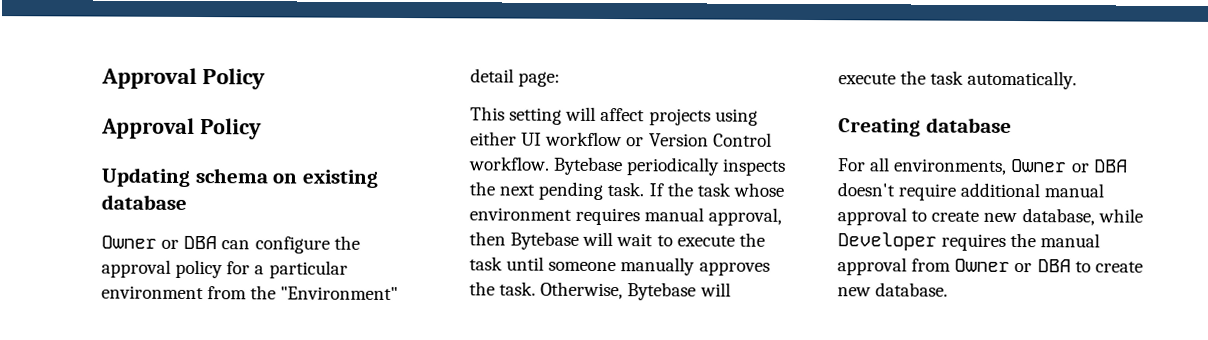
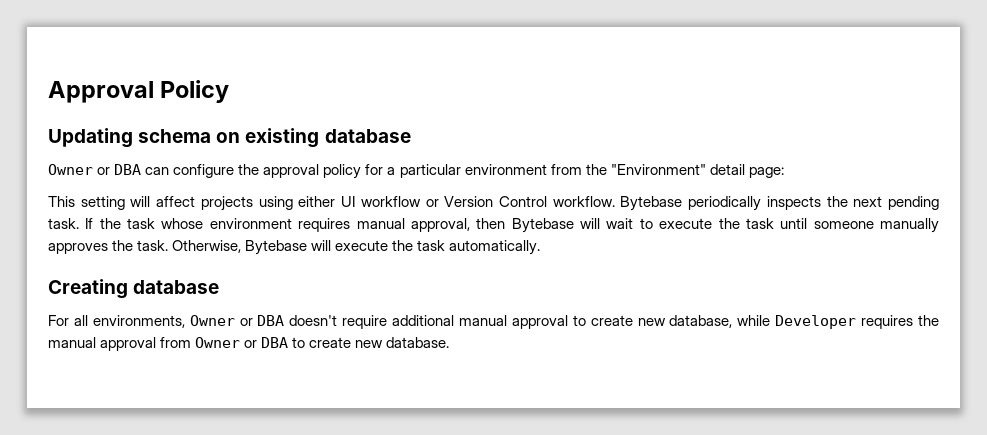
[101,67,266,90] [101,117,262,140] Approval Policy // Approval Policy -> [48,80,230,103] Approval Policy

